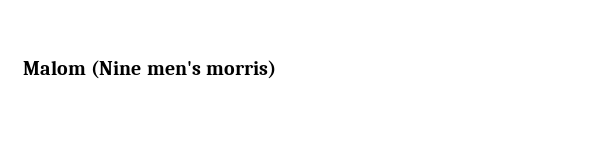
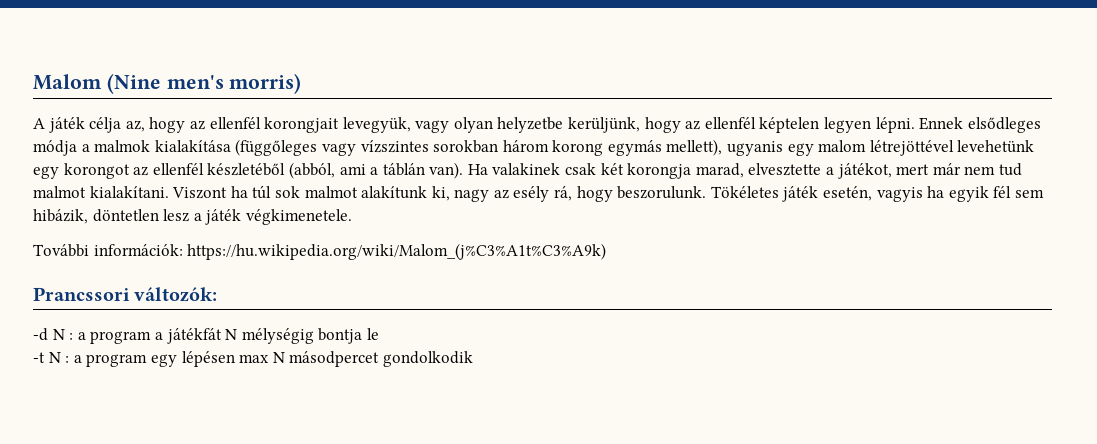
(276, 69) none -> [33,117,1041,133] [33,139,1035,156] [33,162,1022,179] [33,185,1044,202] [33,209,352,225] [33,243,607,260] [33,287,218,302] [33,328,379,344] [33,351,473,367] // A játék célja az, hogy az ellenfél korongjait levegyük, vagy olyan helyzetbe kerüljünk, hogy az ellenfél képtelen legyen lépni. Ennek elsődleges módja a malmok kialakítása (függőleges vagy vízszintes sorokban három korong egymás mellett), ugyanis egy malom létrejöttével levehetünk egy korongot az ellenfél készletéből (abból, ami a táblán van). Ha valakinek csak két korongja marad, elvesztette a játékot, mert már nem tud malmot kialakítani. Viszont ha túl sok malmot alakítunk ki, nagy az esély rá, hogy beszorulunk. Tökéletes játék esetén, vagyis ha egyik fél sem hibázik, döntetlen lesz a játék végkimenetele. // További információk: https://hu.wikipedia.org/wiki/Malom_(j%C3%A1t%C3%A9k) // Prancssori változók: // -d N : a program a játékfát N mélységig bontja le // -t N : a program egy lépésen max N másodpercet gondolkodik

